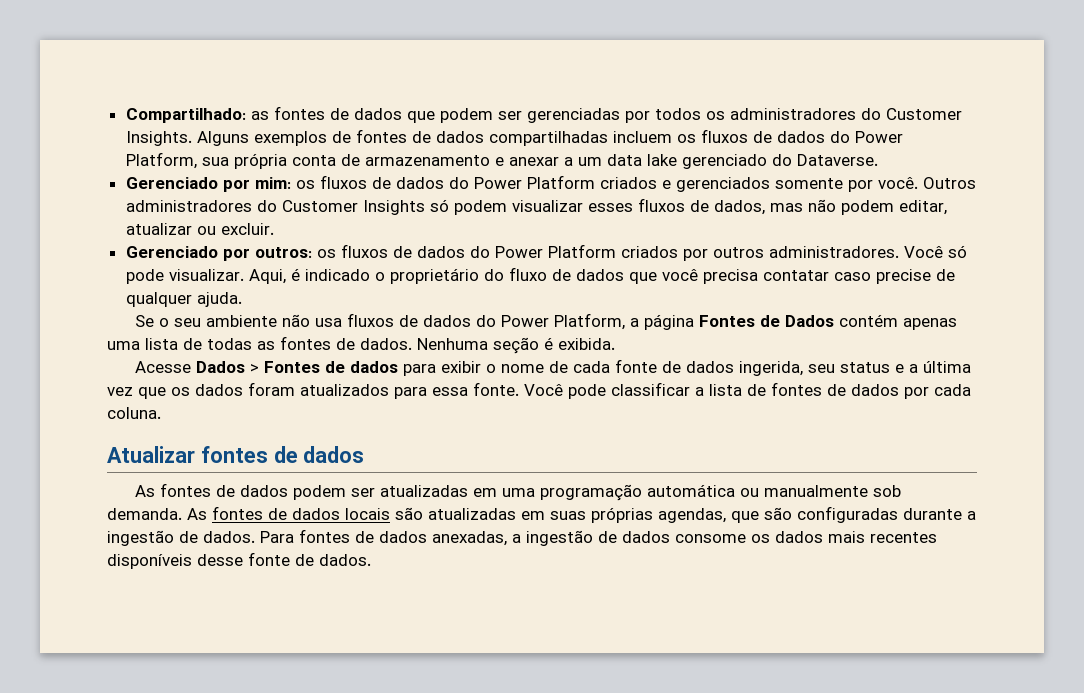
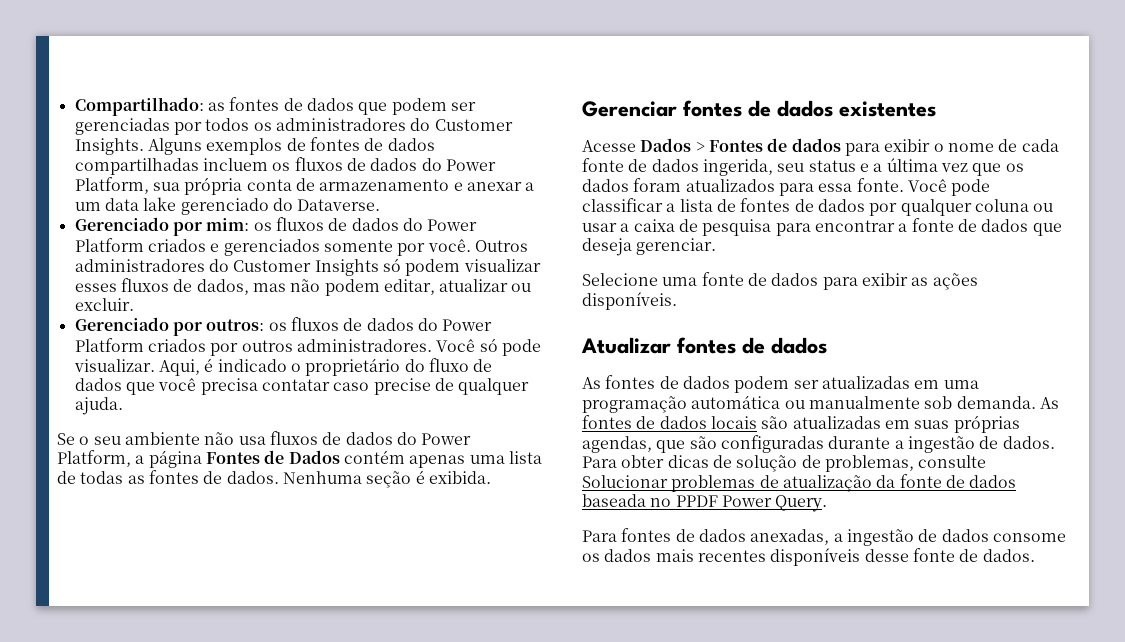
(615, 344) none -> [582,100,936,117] // Gerenciar fontes de dados existentes
[934,384,971,396] [107,407,161,419] cada coluna. -> [900,199,1054,216] [582,218,1062,236] [582,238,717,256] [582,272,978,290] [582,292,677,310] qualquer coluna ou usar a caixa de pesquisa para encontrar a fonte de dados que deseja gerenciar. // Selecione uma fonte de dados para exibir as ações disponíveis.
(294, 537) none -> [621,455,987,472] [582,474,1017,492] [582,494,828,512] [582,530,617,542] obter dicas de solução de problemas, consulte Solucionar problemas de atualização da fonte de dados baseada no PPDF Power Query. // Para

